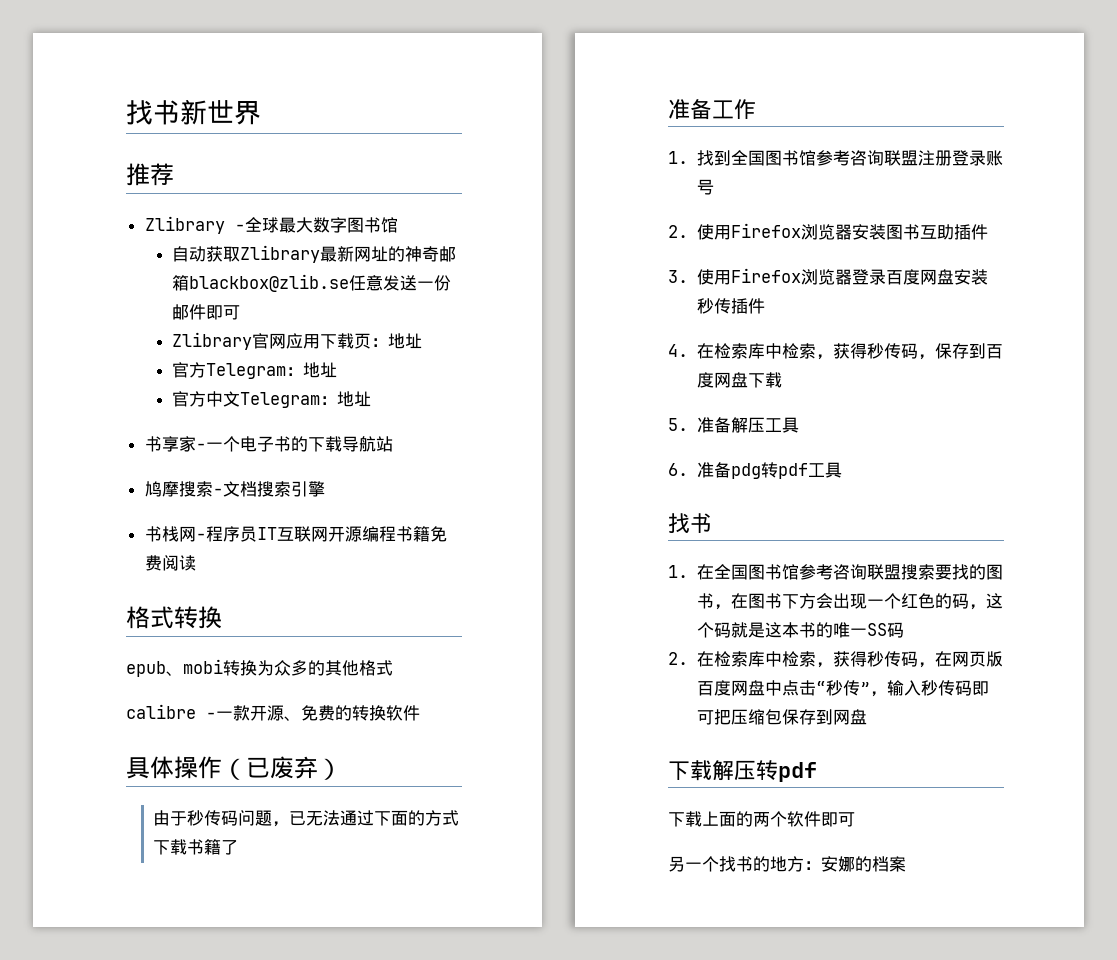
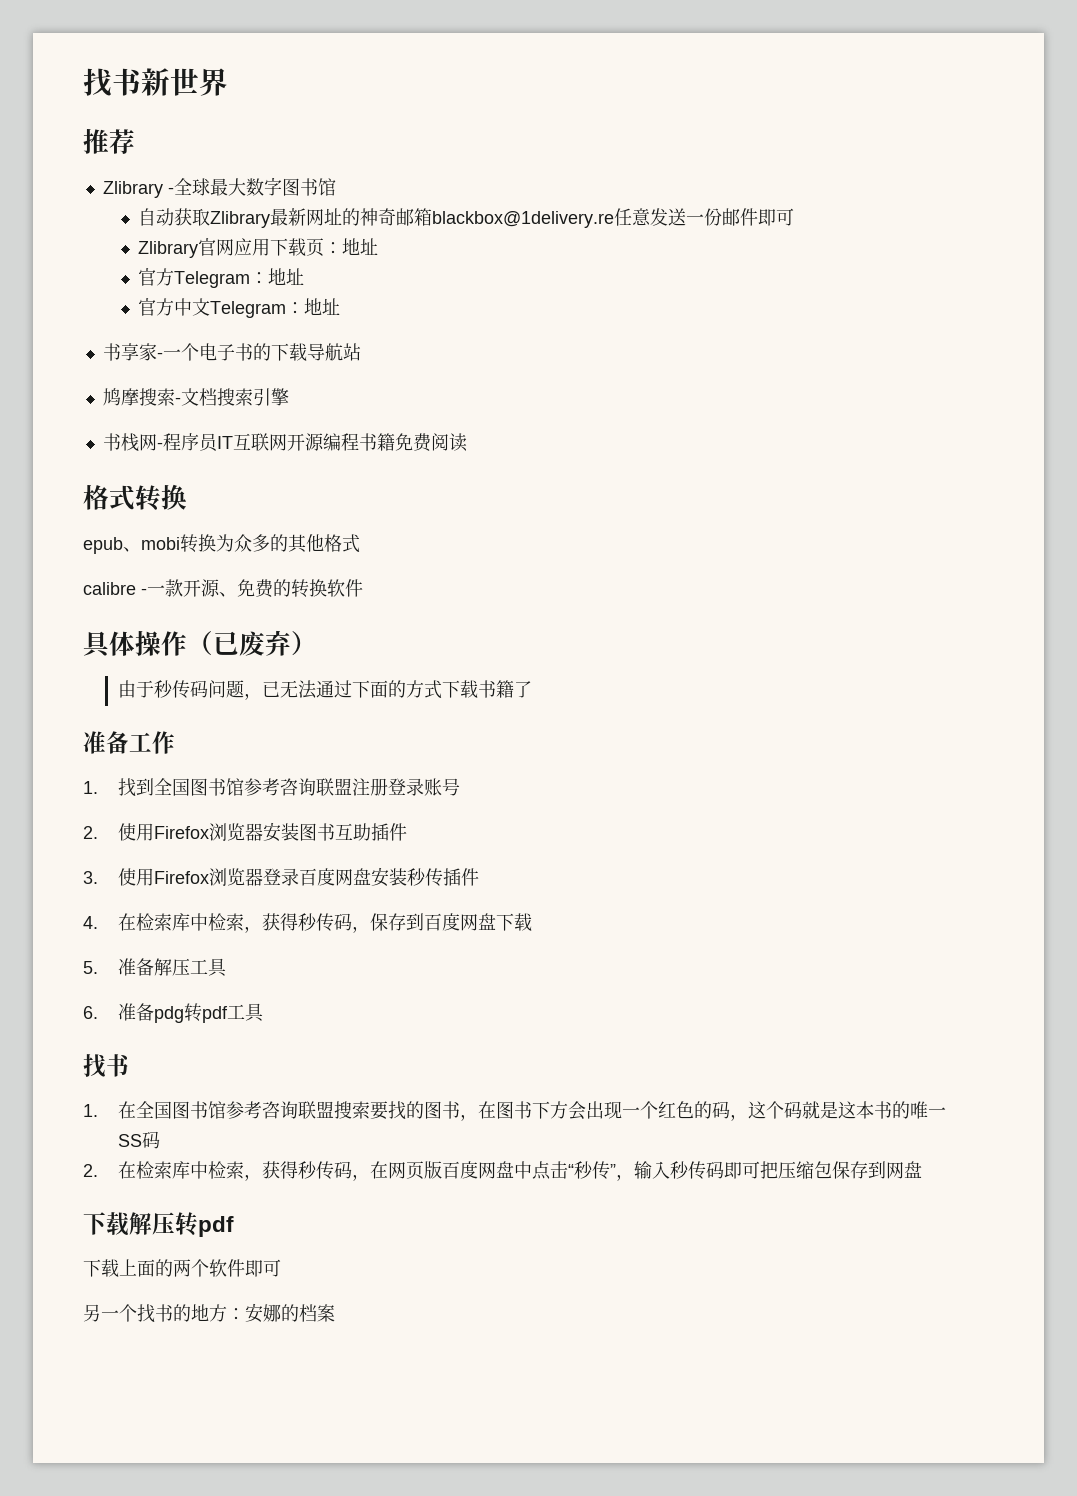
[189,274,350,292] blackbox@zlib.se -> [431,211,614,228] blackbox@1delivery.re

